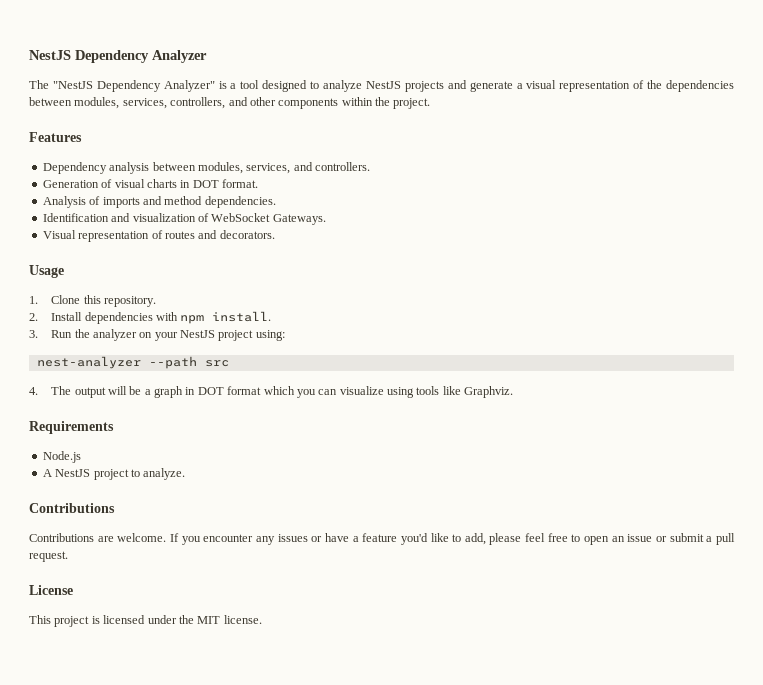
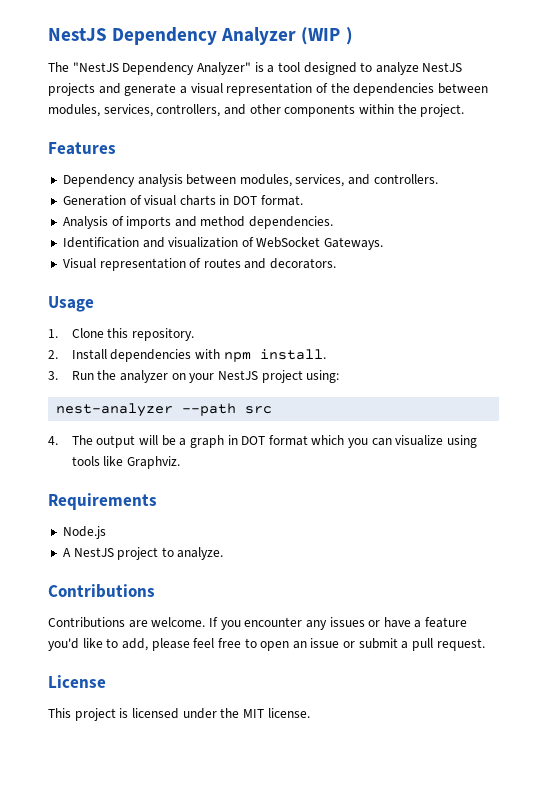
(207, 56) none -> [301,27,353,45] (WIP )

